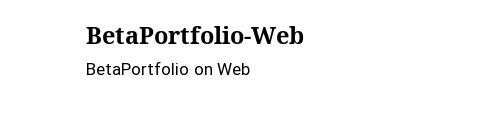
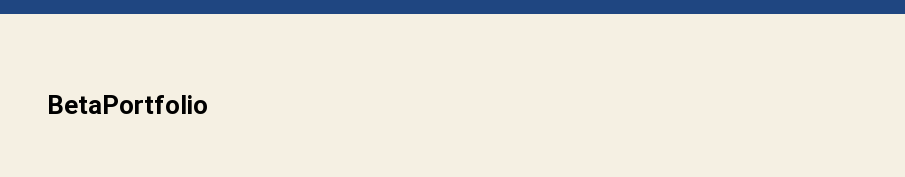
[86,26,304,44] [86,61,251,75] BetaPortfolio-Web // BetaPortfolio on Web -> [47,95,208,114] BetaPortfolio

